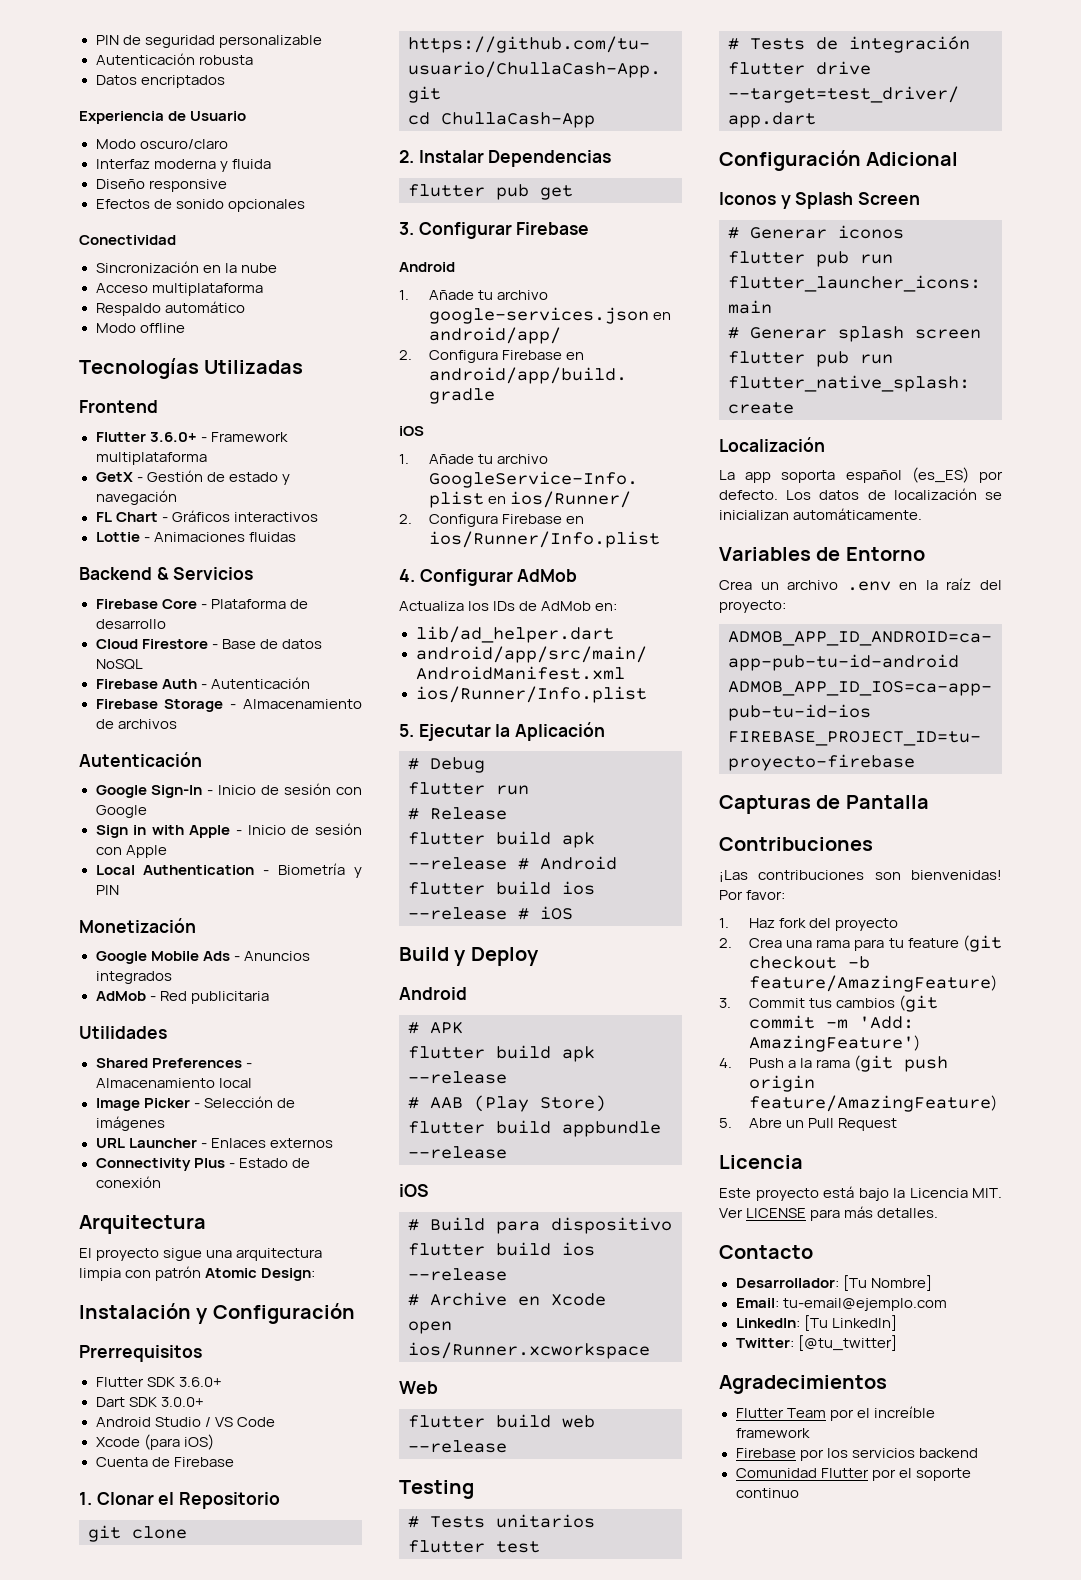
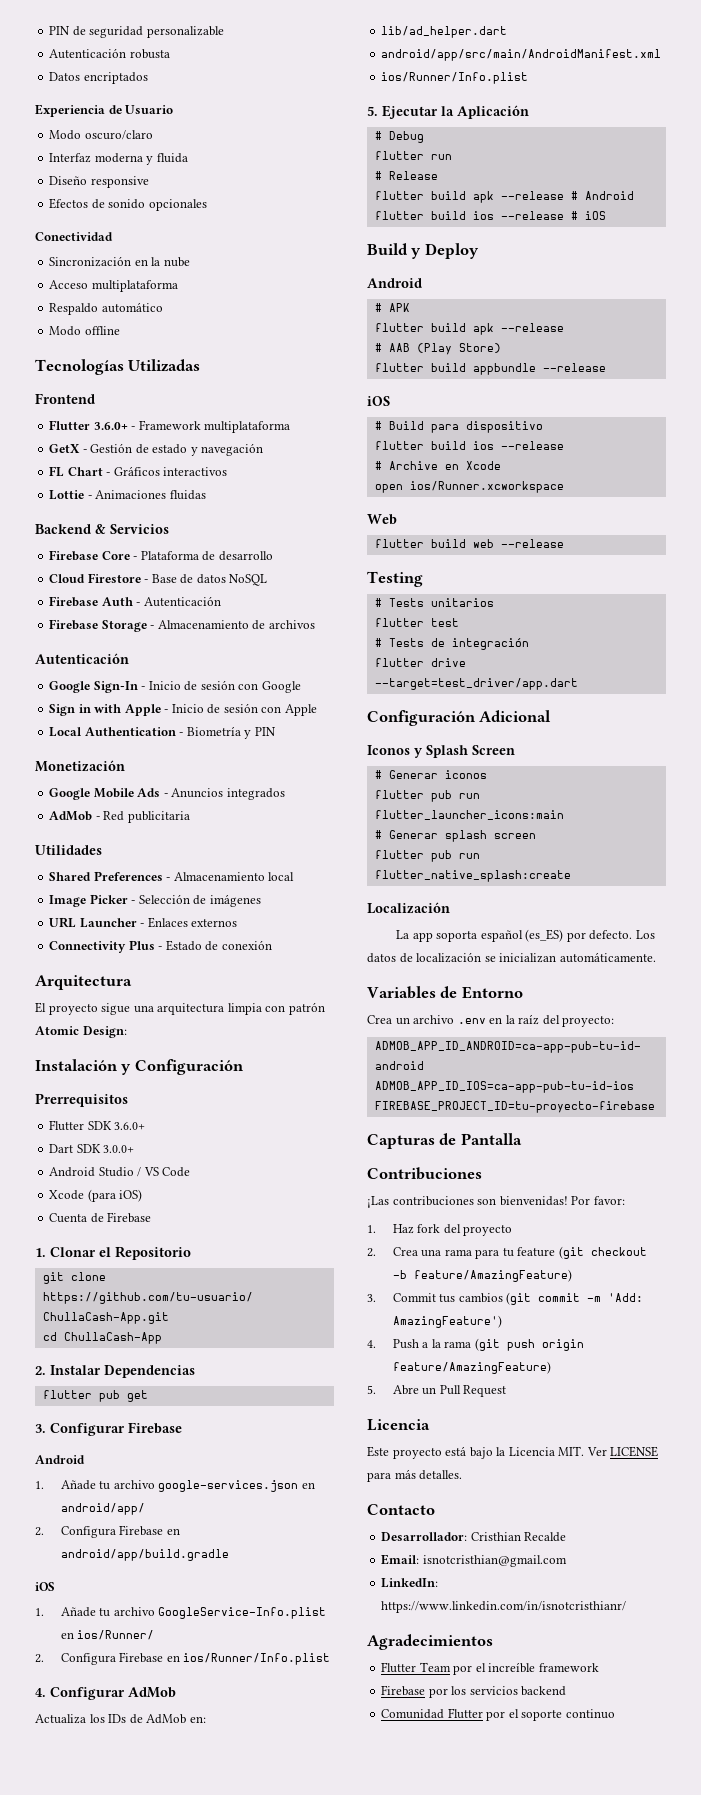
[842,1275,932,1291] [Tu Nombre] -> [470,1532,567,1542] Cristhian Recalde
[782,1298,947,1311] tu-email@ejemplo.com -> [422,1555,567,1567] isnotcristhian@gmail.com
[803,1315,897,1331] [735,1335,897,1351] [Tu LinkedIn] // Twitter: [@tu_twitter] -> [381,1601,627,1613] https://www.linkedin.com/in/isnotcristhianr/

